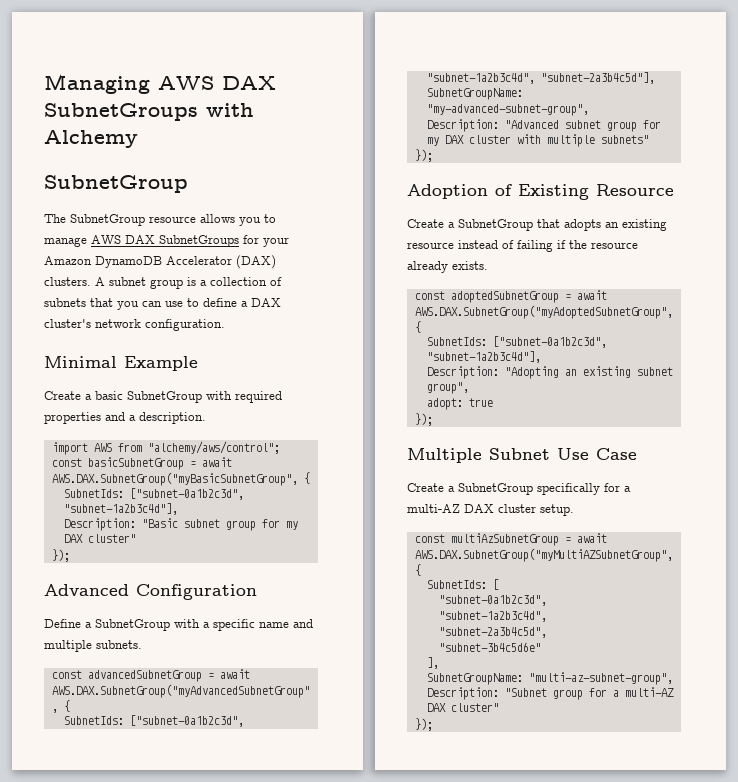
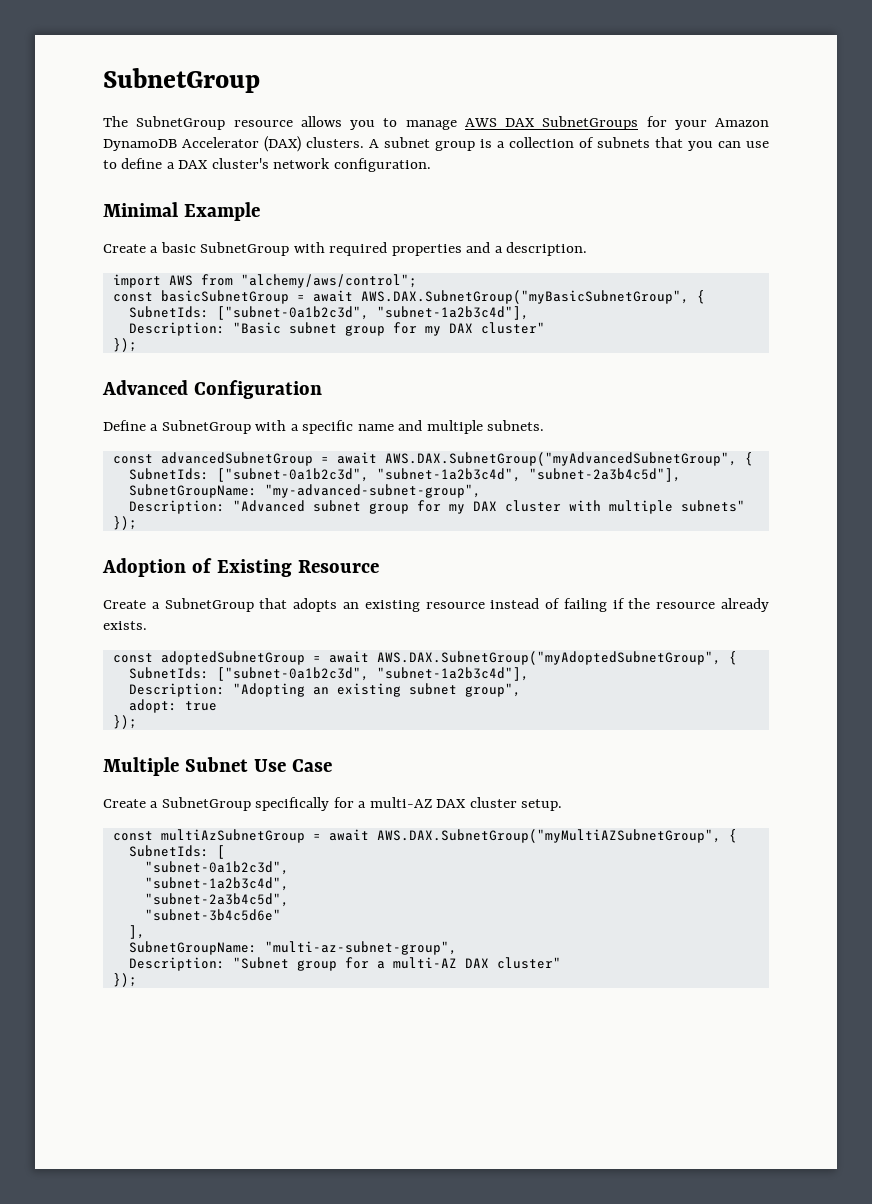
[44,74,276,94] [44,103,254,121] [44,130,138,148] Managing AWS DAX SubnetGroups with Alchemy // -> (103, 80) none

